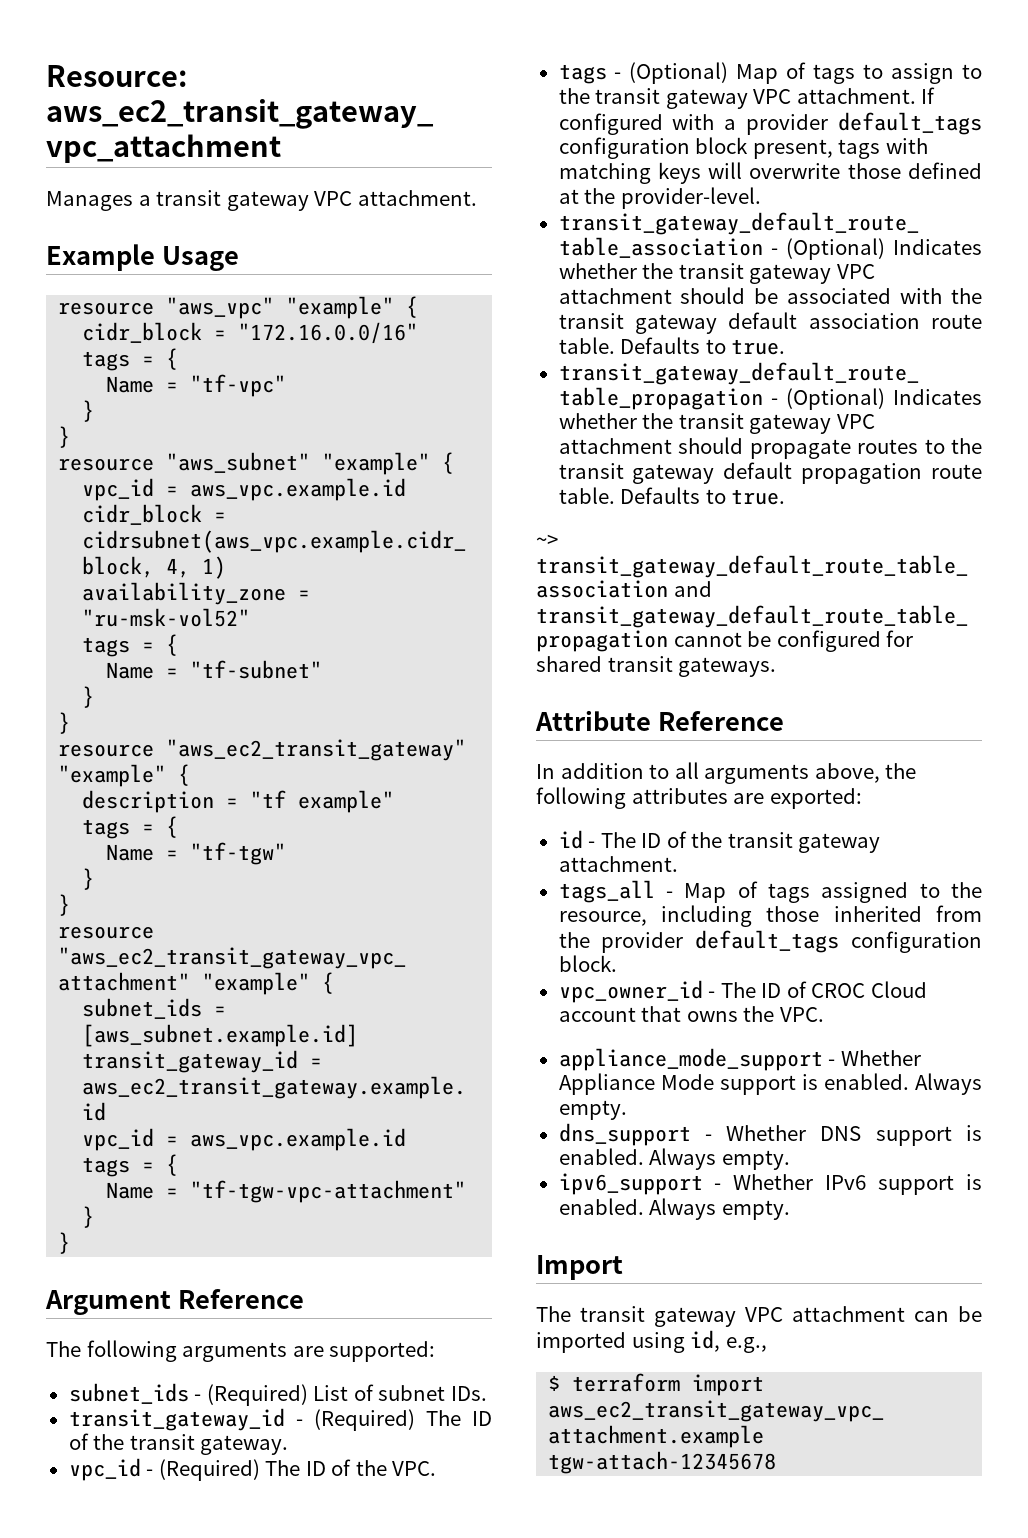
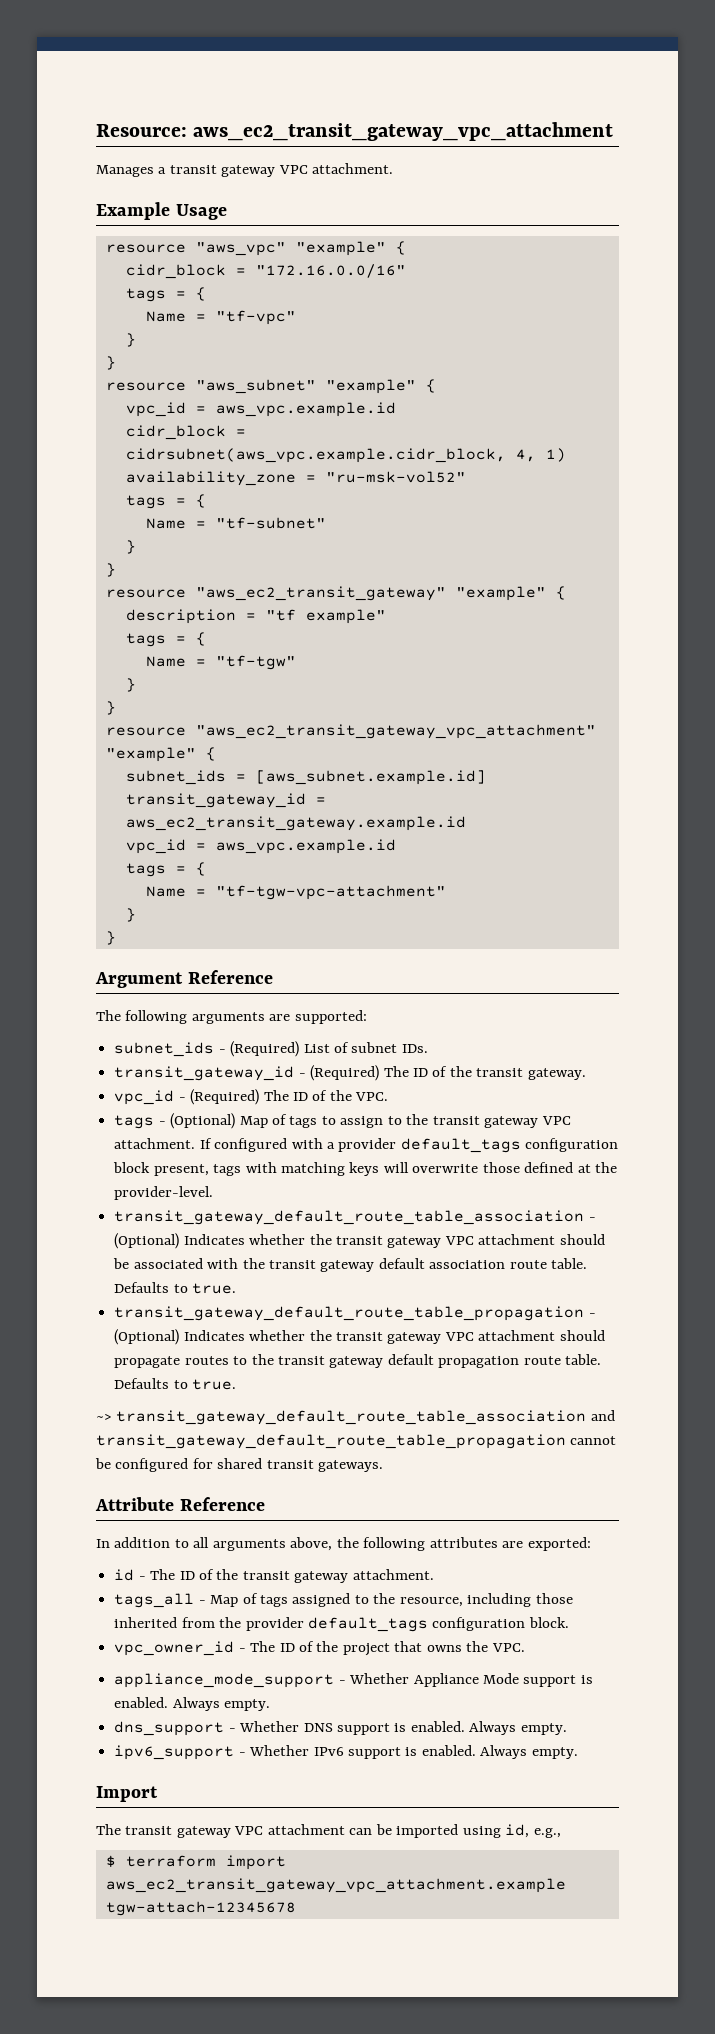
[811,981,927,998] [558,1007,636,1022] CROC Cloud account -> [316,1641,390,1656] the project

